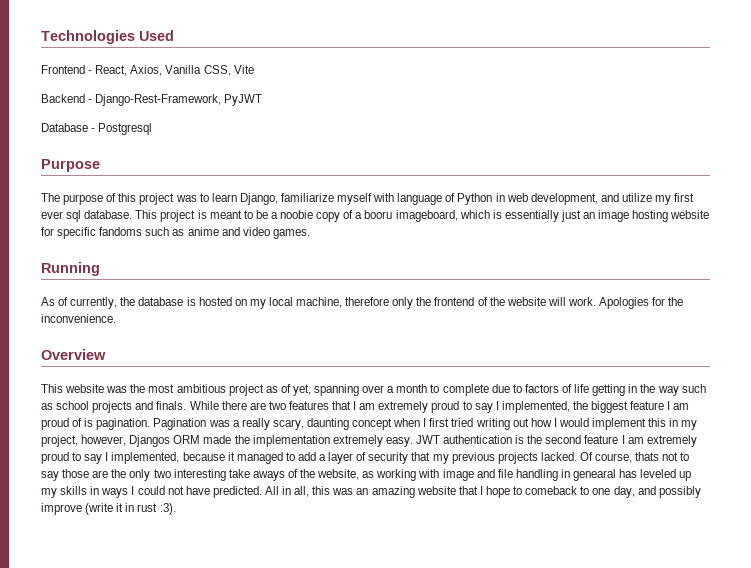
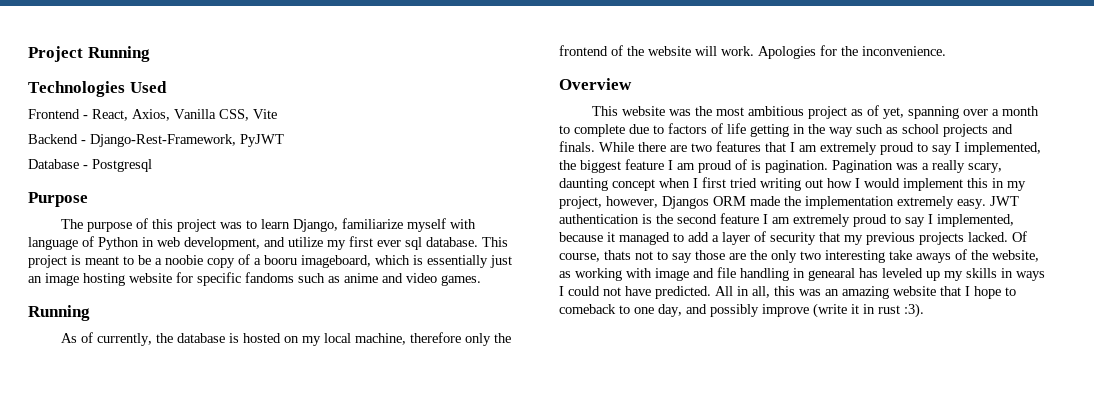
(41, 37) none -> [28,46,150,62] Project Running //

